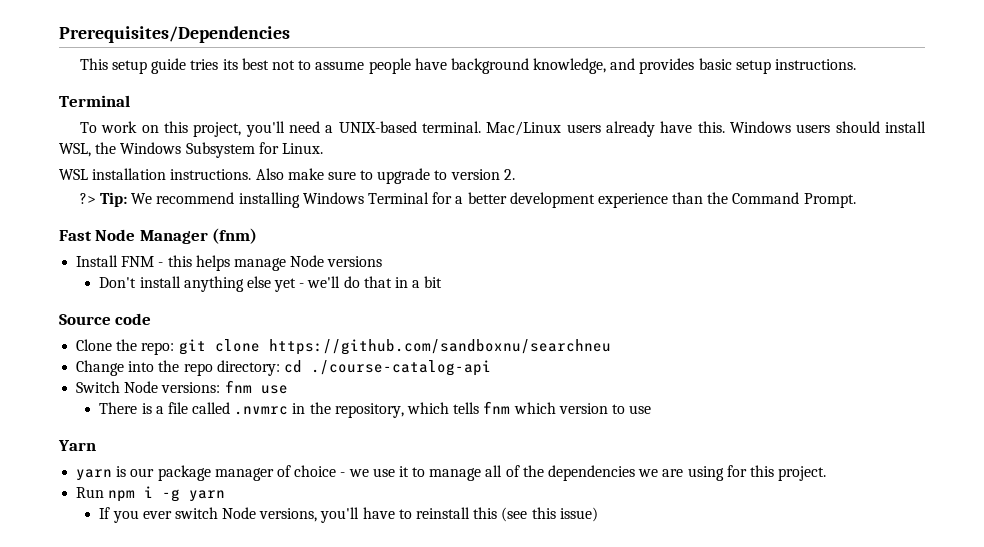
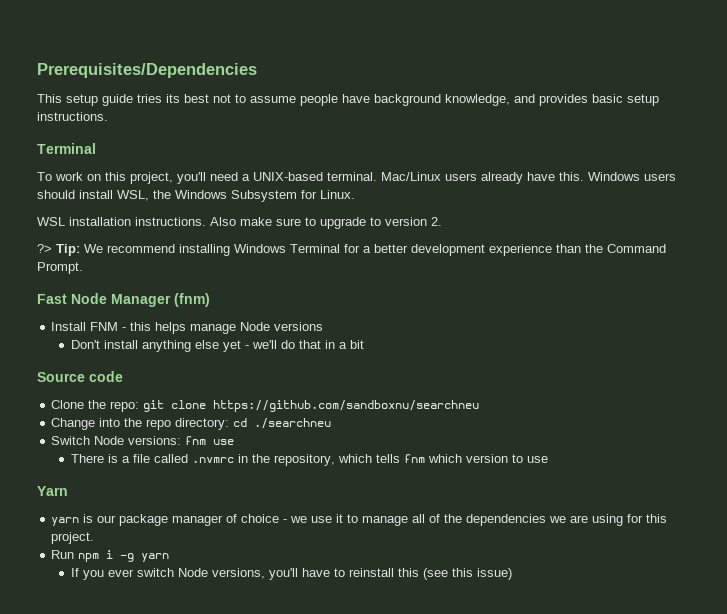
[310,360,491,376] ./course-catalog-api -> [254,418,332,429] ./searchneu

